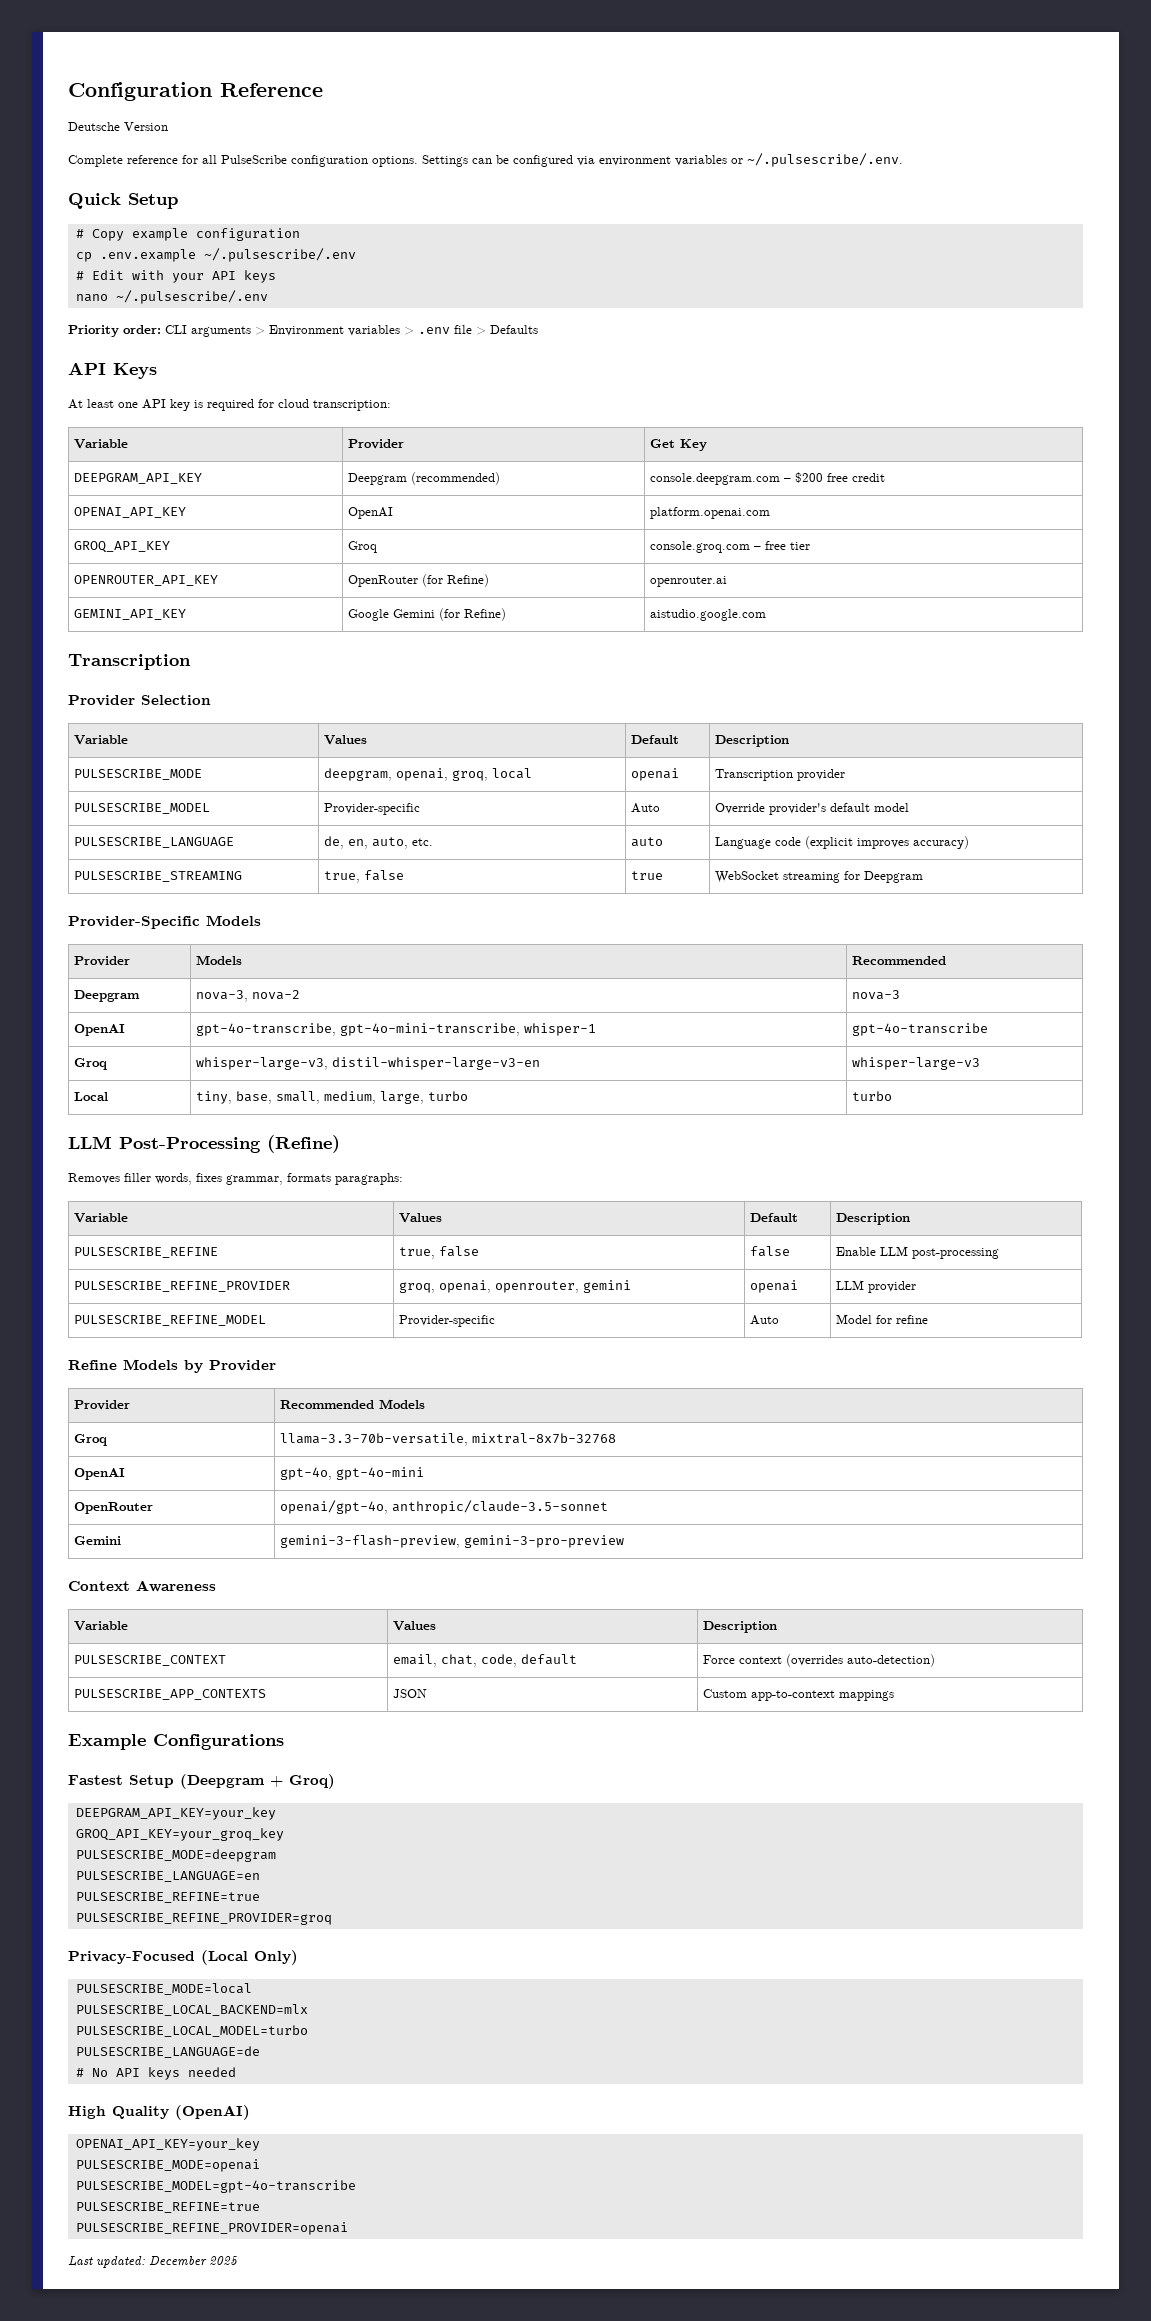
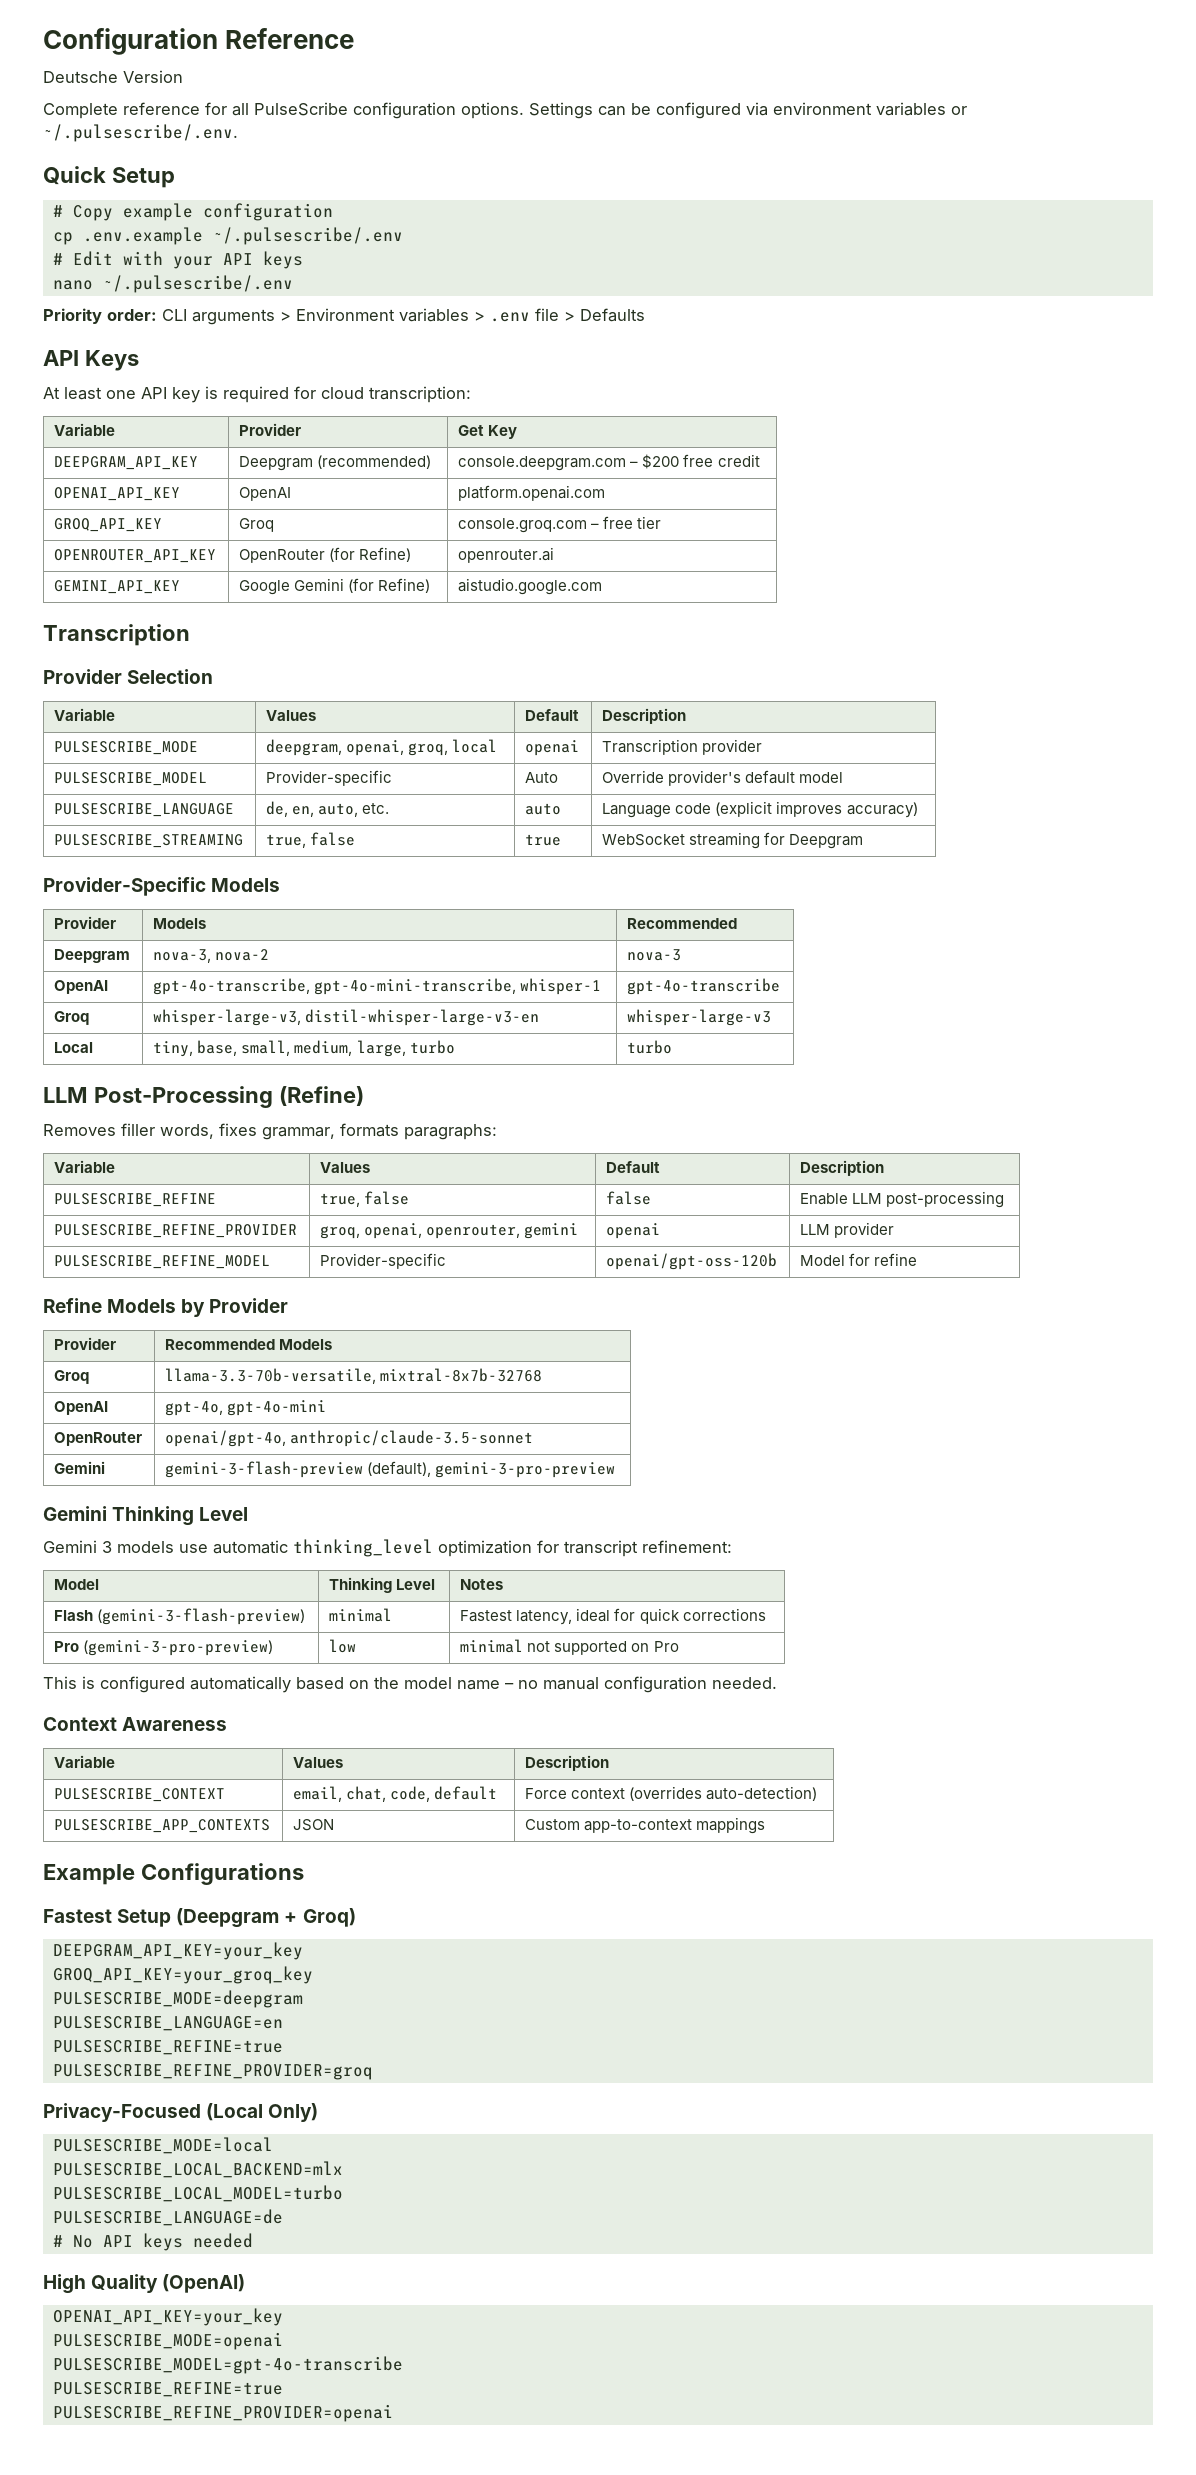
[749,1315,779,1325] Auto -> [606,1253,778,1270] openai/gpt-oss-120b
[279,1535,460,1548] gemini-3-flash-preview, -> [165,1461,432,1478] gemini-3-flash-preview (default),
(624, 1541) none -> [43,1506,249,1526] [43,1539,732,1557] [54,1579,100,1590] [329,1577,436,1593] [460,1579,504,1590] [54,1608,306,1625] [329,1608,393,1622] [460,1608,766,1625] [54,1640,274,1656] [329,1639,357,1653] [460,1639,679,1655] [43,1676,777,1693] // Gemini Thinking Level // Gemini 3 models use automatic thinking_level optimization for transcript refinement: // Model | Thinking Level | Notes // Flash (gemini-3-flash-preview) | minimal | Fastest latency, ideal for quick corrections // Pro (gemini-3-pro-preview) | low | minimal not supported on Pro // This is configured automatically based on the model name – no manual configuration needed.
[68,2256,238,2268] // Last updated: December 2025 -> (393, 2413) none

